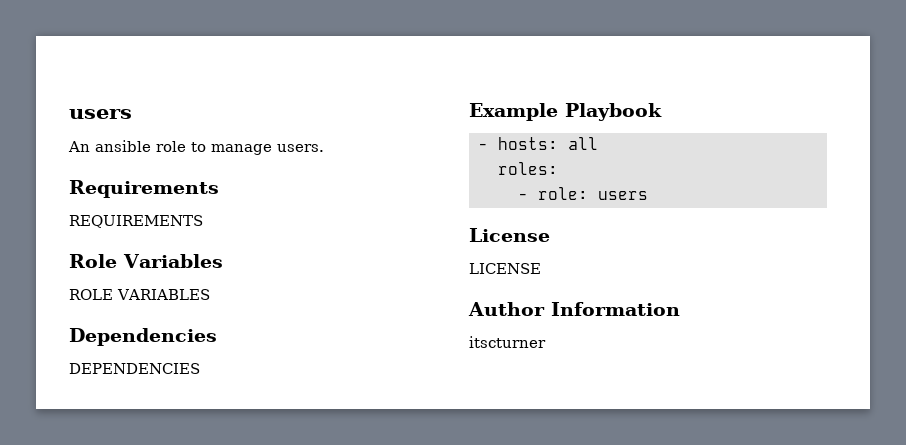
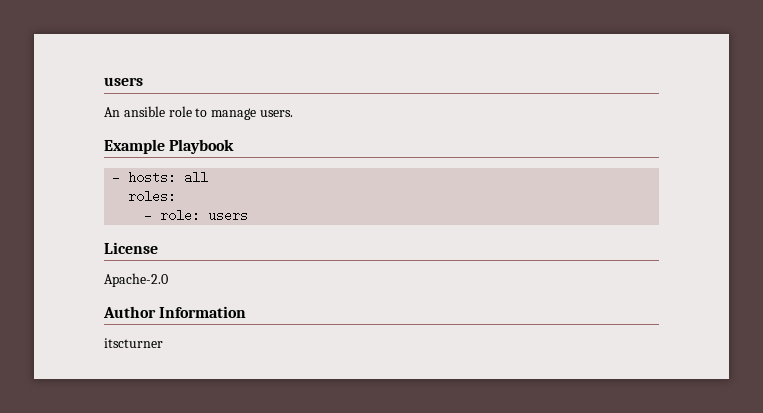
[69,180,219,198] [69,215,203,228] [69,254,223,268] [69,289,210,300] [69,328,217,346] [69,363,200,374] // Requirements // REQUIREMENTS // Role Variables // ROLE VARIABLES // Dependencies // DEPENDENCIES -> (293, 113) none
[469,263,541,274] LICENSE -> [104,273,168,287] Apache-2.0

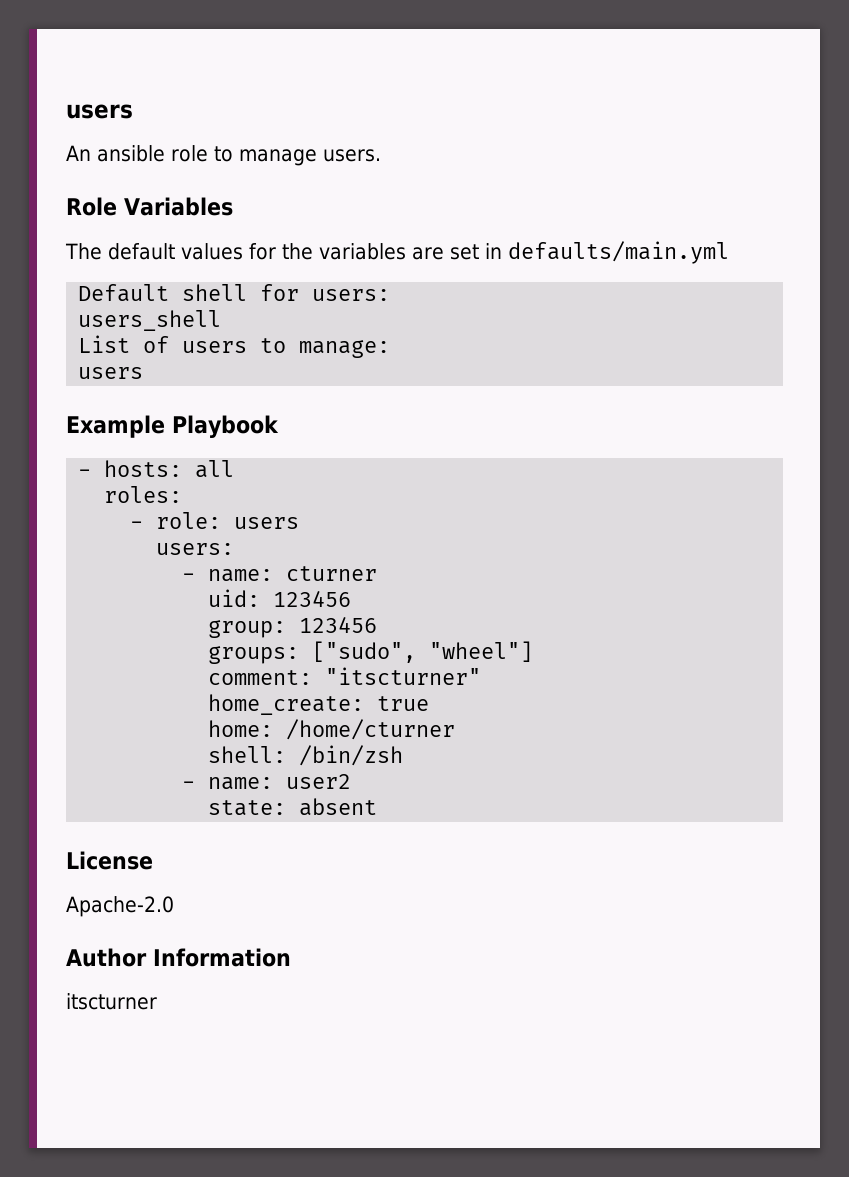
(293, 113) none -> [66,197,233,216] [65,241,729,264] [78,284,391,302] [78,310,222,331] [78,335,391,358] [78,367,144,379] // Role Variables // The default values for the variables are set in defaults/main.yml // Default shell for users: // users_shell // List of users to manage: // users
(249, 215) none -> [156,543,235,555] [182,566,378,582] [208,589,352,607] [208,617,378,638] [208,641,534,664] [208,667,482,685] [208,694,430,715] [208,719,456,740] [208,745,404,766] [182,774,352,790] [208,798,378,816] // users: // - name: cturner // uid: 123456 // group: 123456 // groups: ["sudo", "wheel"] // comment: "itscturner" // home_create: true // home: /home/cturner // shell: /bin/zsh // - name: user2 // state: absent

